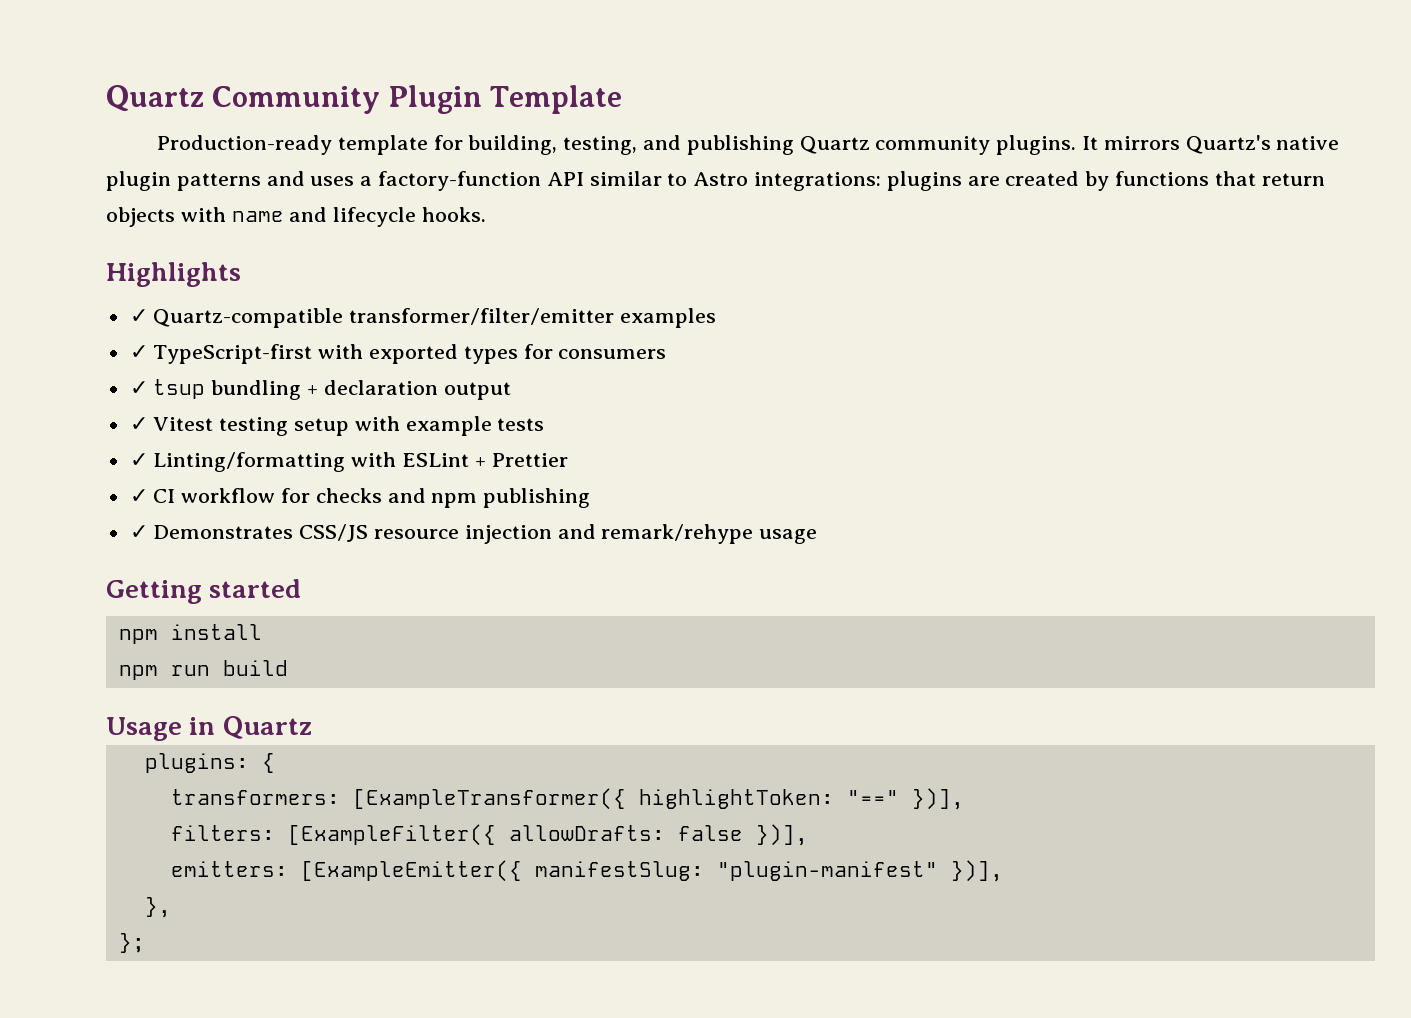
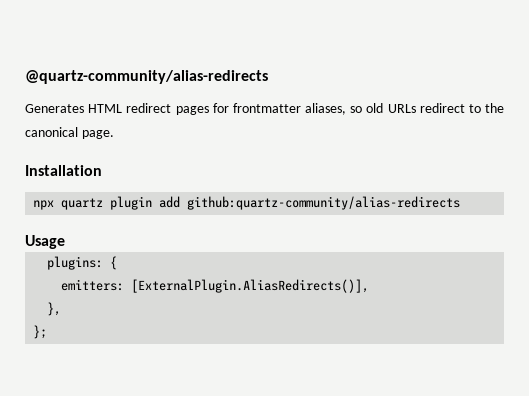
[106,85,623,114] [156,135,1340,155] [106,171,1325,191] [106,207,487,227] [106,262,241,287] [129,308,717,328] [129,344,667,364] [129,379,511,400] [129,416,545,436] [129,452,568,472] [129,488,591,508] [129,524,818,544] [106,579,302,604] [118,624,262,644] [118,660,288,680] Quartz Community Plugin Template // Production-ready template for building, testing, and publishing Quartz community plugins. It mirrors Quartz's native plugin patterns and uses a factory-function API similar to Astro integrations: plugins are created by functions that return objects with name and lifecycle hooks. // Highlights // ✓ Quartz-compatible transformer/filter/emitter examples // ✓ TypeScript-first with exported types for consumers // ✓ tsup bundling + declaration output // ✓ Vitest testing setup with example tests // ✓ Linting/formatting with ESLint + Prettier // ✓ CI workflow for checks and npm publishing // ✓ Demonstrates CSS/JS resource injection and remark/rehype usage // Getting started // npm install // npm run build -> [25,70,268,84] [25,103,505,115] [25,127,114,139] [25,165,102,176] [33,196,461,210] @quartz-community/alias-redirects // Generates HTML redirect pages for frontmatter aliases, so old URLs redirect to the canonical page. // Installation // npx quartz plugin add github:quartz-community/alias-redirects
[189,716,312,739] in Quartz -> (65, 242) none
[170,788,964,810] [170,824,808,846] [170,860,1003,882] transformers: [ExampleTransformer({ highlightToken: "==" })], // filters: [ExampleFilter({ allowDrafts: false })], // emitters: [ExampleEmitter({ manifestSlug: "plugin-manifest" })], -> [61,279,370,293] emitters: [ExternalPlugin.AliasRedirects()],

